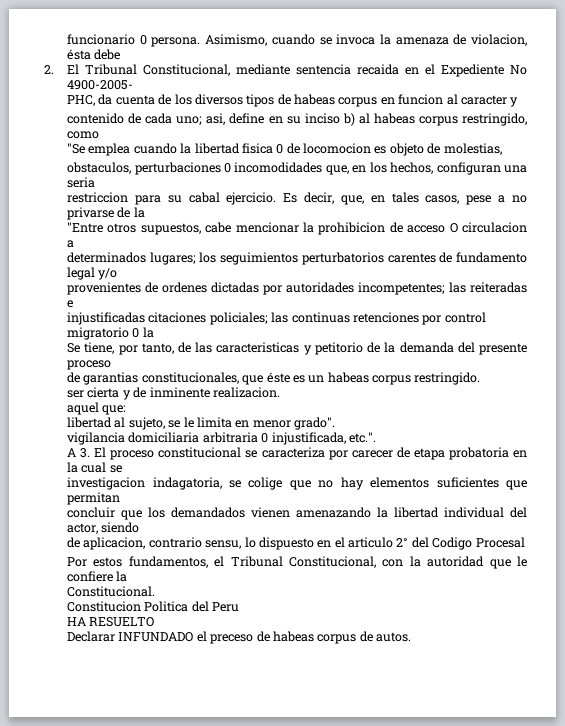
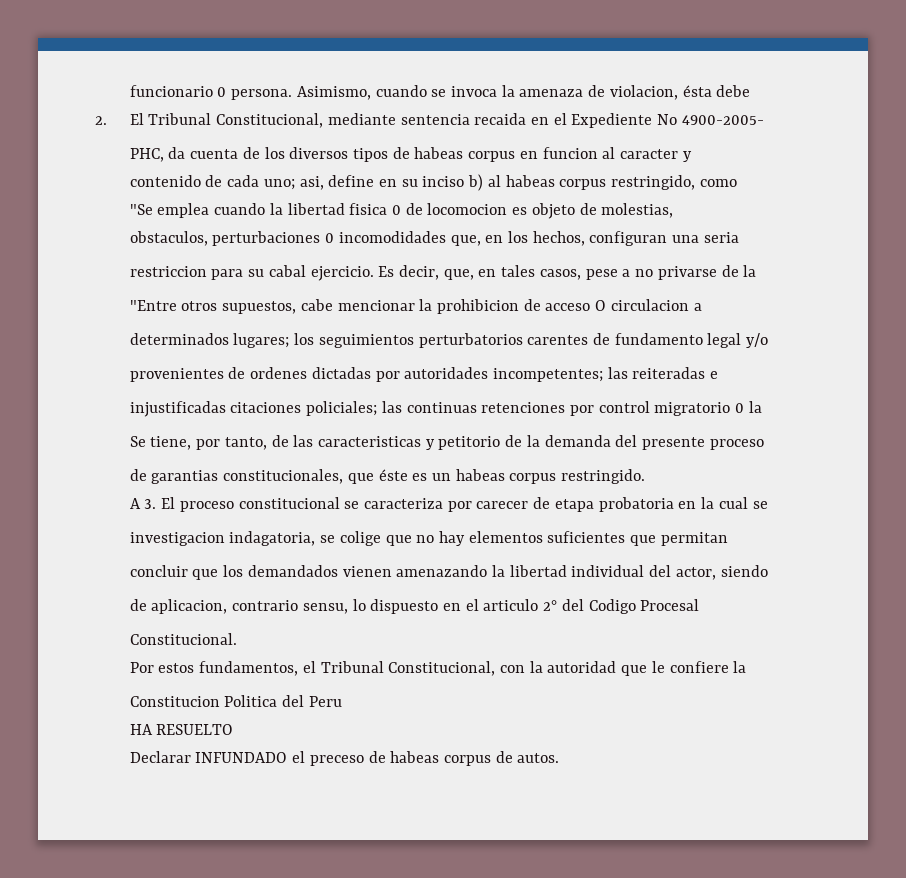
[67,387,280,400] [67,402,127,415] [67,417,336,430] [67,432,376,445] // ser cierta y de inminente realizacion. // aquel que: // libertad al sujeto, se le limita en menor grado". // vigilancia domiciliaria arbitraria 0 injustificada, etc.". -> (646, 476) none
(525, 542) none -> [129,633,237,645] // Constitucional.
[67,586,156,597] // Constitucional. -> (747, 667) none

